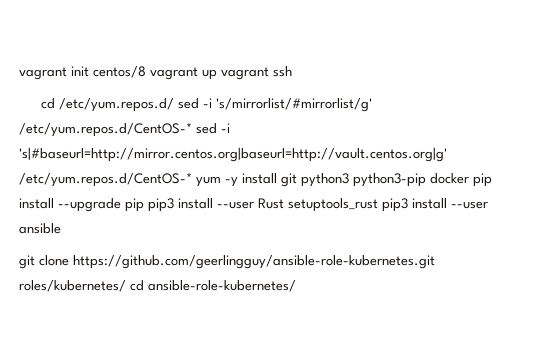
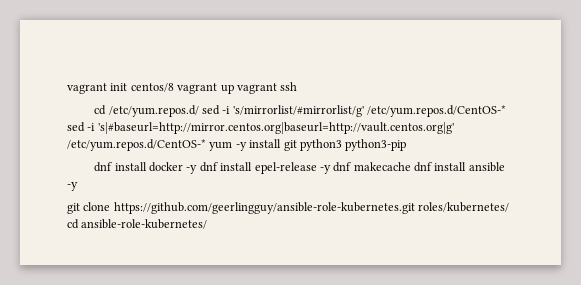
[430,173,492,187] [19,198,488,212] docker pip install --upgrade pip pip3 install --user Rust setuptools_rust pip3 install --user -> [94,162,467,174] // dnf install docker -y dnf install epel-release -y dnf makecache dnf install
(61, 228) none -> [67,182,78,191] -y

